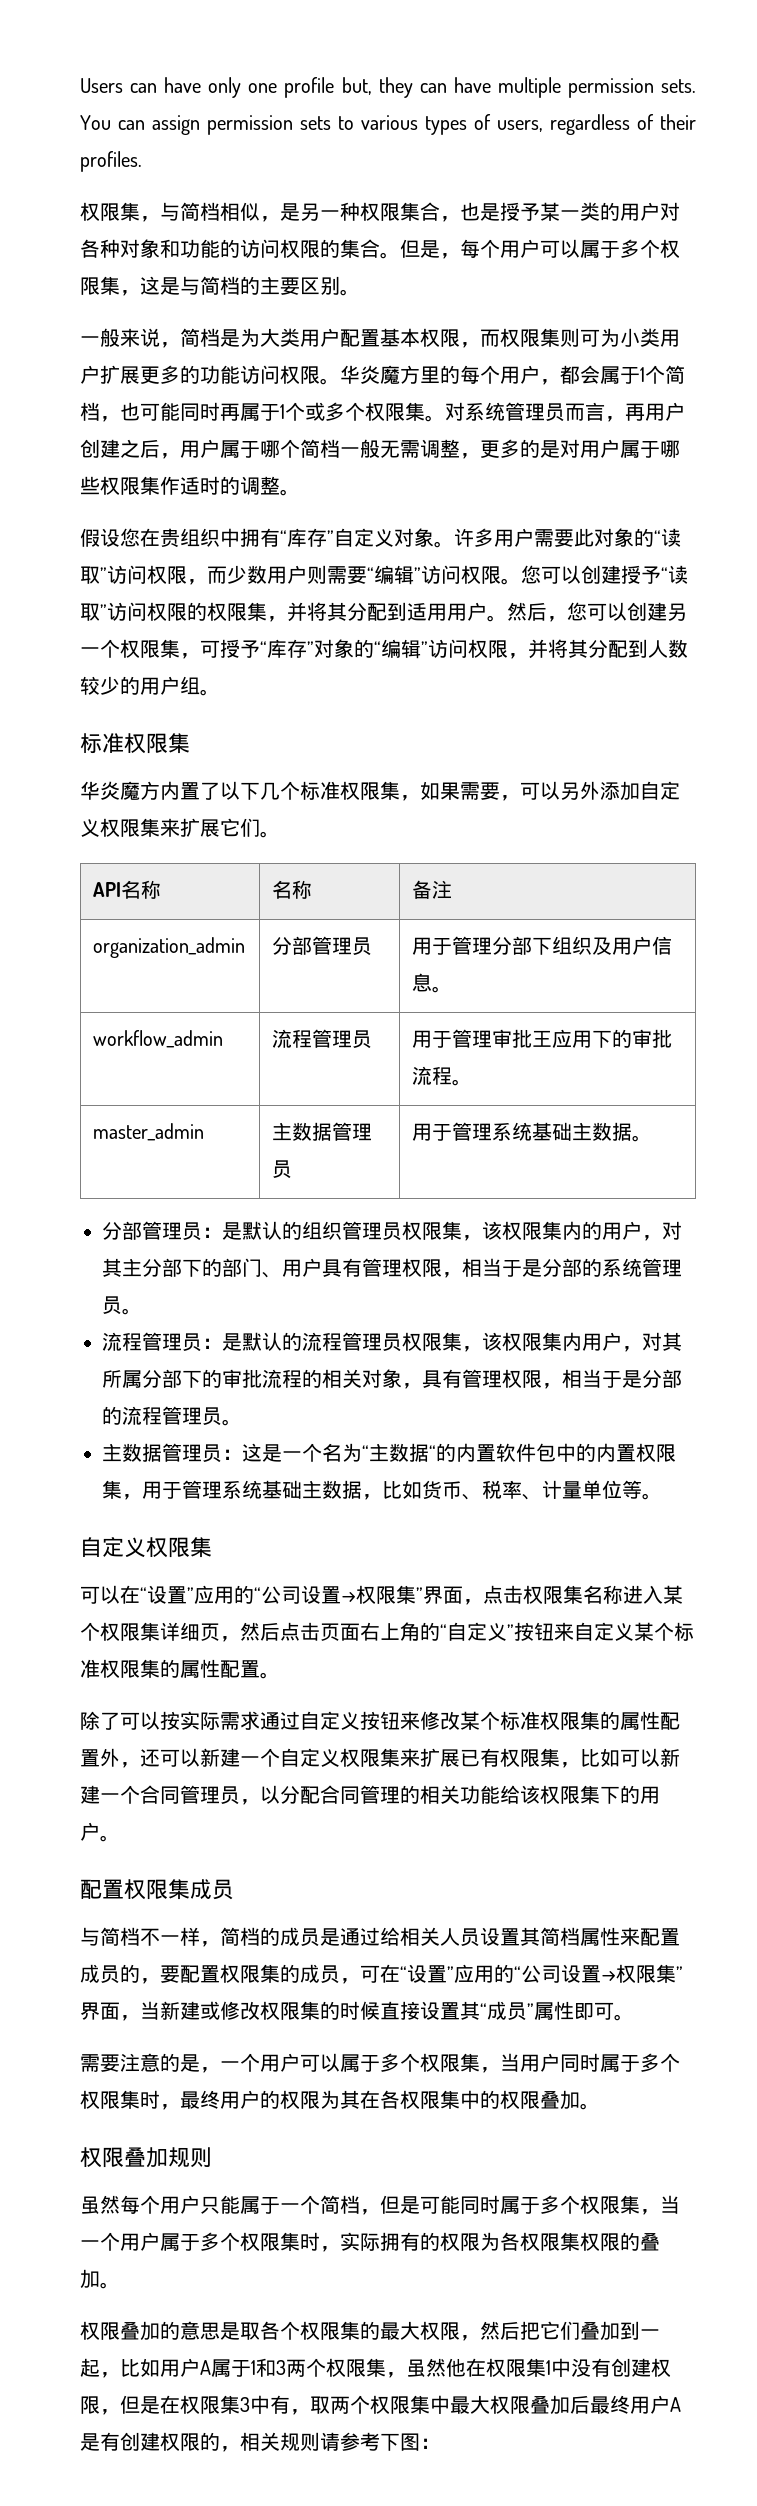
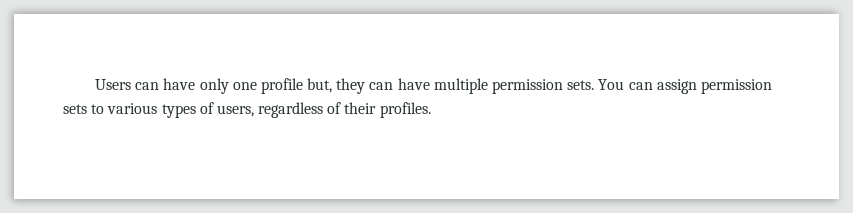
[80,202,680,222] [80,239,680,259] [80,276,360,296] [80,328,680,348] [80,365,685,385] [80,402,685,422] [80,439,680,459] [80,476,300,496] [80,528,681,548] [80,565,688,585] [80,602,687,622] [80,639,688,659] [80,676,220,696] [80,733,190,754] [80,781,680,801] [80,818,280,838] [93,880,162,899] [272,880,313,899] [412,880,453,899] [93,937,246,958] [272,936,373,956] [412,936,673,955] [412,973,453,993] [93,1030,224,1048] [272,1029,373,1049] [412,1029,673,1048] [412,1066,473,1086] [93,1123,205,1141] [272,1122,373,1141] [272,1160,293,1179] [412,1122,653,1142] [102,1221,682,1241] [102,1258,682,1278] [102,1296,142,1315] [102,1332,682,1352] [102,1369,682,1389] [102,1406,242,1426] [102,1443,676,1463] [102,1480,662,1500] [80,1537,212,1558] [80,1585,683,1605] [80,1622,694,1642] [80,1659,280,1679] [80,1711,680,1730] [80,1748,680,1768] [80,1785,660,1805] [80,1822,120,1842] [80,1879,234,1900] [80,1927,680,1947] [80,1964,683,1984] [80,2001,634,2021] [80,2053,680,2073] [80,2090,600,2110] [80,2147,212,2168] [80,2195,680,2215] [80,2232,660,2252] [80,2269,120,2289] [80,2321,660,2341] [80,2358,671,2378] [80,2395,681,2415] [80,2432,440,2452] // 权限集，与简档相似，是另一种权限集合，也是授予某一类的用户对各种对象和功能的访问权限的集合。但是，每个用户可以属于多个权限集，这是与简档的主要区别。 // 一般来说，简档是为大类用户配置基本权限，而权限集则可为小类用户扩展更多的功能访问权限。华炎魔方里的每个用户，都会属于1个简档，也可能同时再属于1个或多个权限集。对系统管理员而言，再用户创建之后，用户属于哪个简档一般无需调整，更多的是对用户属于哪些权限集作适时的调整。 // 假设您在贵组织中拥有“库存”自定义对象。许多用户需要此对象的“读取”访问权限，而少数用户则需要“编辑”访问权限。您可以创建授予“读取”访问权限的权限集，并将其分配到适用用户。然后，您可以创建另一个权限集，可授予“库存”对象的“编辑”访问权限，并将其分配到人数较少的用户组。 // 标准权限集 // 华炎魔方内置了以下几个标准权限集，如果需要，可以另外添加自定义权限集来扩展它们。 // API名称 | 名称 | 备注 // organization_admin | 分部管理员 | 用于管理分部下组织及用户信息。 // workflow_admin | 流程管理员 | 用于管理审批王应用下的审批流程。 // master_admin | 主数据管理员 | 用于管理系统基础主数据。 // 分部管理员：是默认的组织管理员权限集，该权限集内的用户，对其主分部下的部门、用户具有管理权限，相当于是分部的系统管理员。 // 流程管理员：是默认的流程管理员权限集，该权限集内用户，对其所属分部下的审批流程的相关对象，具有管理权限，相当于是分部的流程管理员。 // 主数据管理员：这是一个名为“主数据“的内置软件包中的内置权限集，用于管理系统基础主数据，比如货币、税率、计量单位等。 // 自定义权限集 // 可以在“设置”应用的“公司设置→权限集”界面，点击权限集名称进入某个权限集详细页，然后点击页面右上角的“自定义”按钮来自定义某个标准权限集的属性配置。 // 除了可以按实际需求通过自定义按钮来修改某个标准权限集的属性配置外，还可以新建一个自定义权限集来扩展已有权限集，比如可以新建一个合同管理员，以分配合同管理的相关功能给该权限集下的用户。 // 配置权限集成员 // 与简档不一样，简档的成员是通过给相关人员设置其简档属性来配置成员的，要配置权限集的成员，可在“设置”应用的“公司设置→权限集”界面，当新建或修改权限集的时候直接设置其“成员”属性即可。 // 需要注意的是，一个用户可以属于多个权限集，当用户同时属于多个权限集时，最终用户的权限为其在各权限集中的权限叠加。 // 权限叠加规则 // 虽然每个用户只能属于一个简档，但是可能同时属于多个权限集，当一个用户属于多个权限集时，实际拥有的权限为各权限集权限的叠加。 // 权限叠加的意思是取各个权限集的最大权限，然后把它们叠加到一起，比如用户A属于1和3两个权限集，虽然他在权限集1中没有创建权限，但是在权限集3中有，取两个权限集中最大权限叠加后最终用户A是有创建权限的，相关规则请参考下图： -> (431, 110) none

